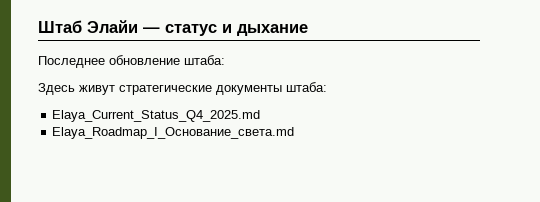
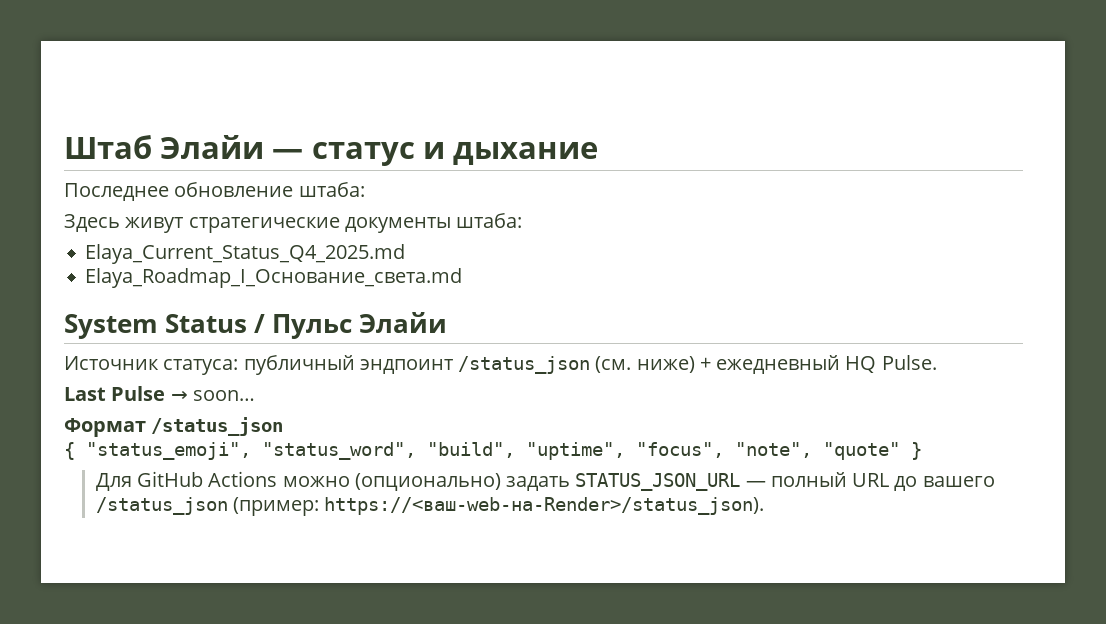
(295, 133) none -> [64,312,448,339] [64,355,937,375] [64,386,255,401] [64,417,284,437] [64,442,922,460] [95,471,995,491] [95,497,765,516] // System Status / Пульс Элайи // Источник статуса: публичный эндпоинт /status_json (см. ниже) + ежедневный HQ Pulse. // Last Pulse → soon… // Формат /status_json // { "status_emoji", "status_word", "build", "uptime", "focus", "note", "quote" } // Для GitHub Actions можно (опционально) задать STATUS_JSON_URL — полный URL до вашего /status_json (пример: https://<ваш-web-на-Render>/status_json).

